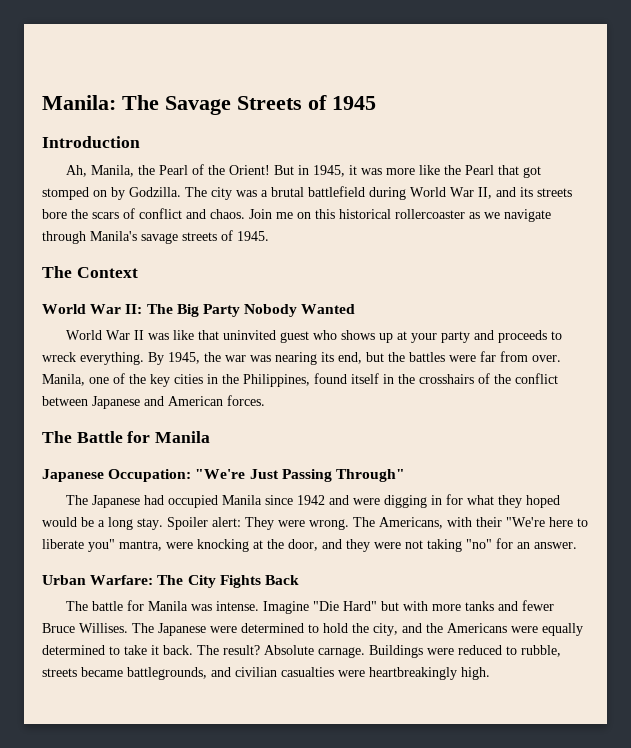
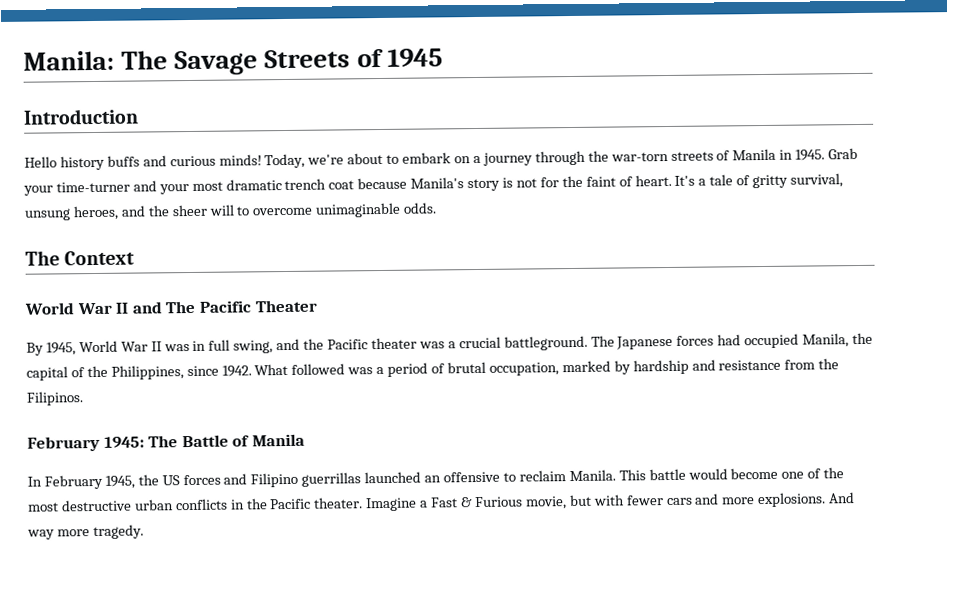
[65,164,541,178] [42,186,572,200] [42,208,551,222] [42,230,269,244] [42,266,138,278] [42,304,356,317] [65,330,562,343] [42,351,561,365] [42,373,558,387] [42,395,265,409] [42,431,211,443] [42,469,405,482] [65,494,560,508] [42,517,588,530] [42,538,577,552] [42,575,299,588] [65,600,554,614] [42,623,583,636] [42,645,561,658] [42,667,490,680] Ah, Manila, the Pearl of the Orient! But in 1945, it was more like the Pearl that got stomped on by Godzilla. The city was a brutal battlefield during World War II, and its streets bore the scars of conflict and chaos. Join me on this historical rollercoaster as we navigate through Manila's savage streets of 1945. // The Context // World War II: The Big Party Nobody Wanted // World War II was like that uninvited guest who shows up at your party and proceeds to wreck everything. By 1945, the war was nearing its end, but the battles were far from over. Manila, one of the key cities in the Philippines, found itself in the crosshairs of the conflict between Japanese and American forces. // The Battle for Manila // Japanese Occupation: "We're Just Passing Through" // The Japanese had occupied Manila since 1942 and were digging in for what they hoped would be a long stay. Spoiler alert: They were wrong. The Americans, with their "We're here to liberate you" mantra, were knocking at the door, and they were not taking "no" for an answer. // Urban Warfare: The City Fights Back // The battle for Manila was intense. Imagine "Die Hard" but with more tanks and fewer Bruce Willises. The Japanese were determined to hold the city, and the Americans were equally determined to take it back. The result? Absolute carnage. Buildings were reduced to rubble, streets became battlegrounds, and civilian casualties were heartbreakingly high. -> [24,147,859,171] [23,173,844,196] [24,202,438,221] [25,250,136,266] [24,299,318,315] [26,332,874,356] [26,358,840,381] [26,391,84,406] [27,433,305,452] [27,467,845,490] [28,492,856,512] [27,524,144,540] Hello history buffs and curious minds! Today, we're about to embark on a journey through the war-torn streets of Manila in 1945. Grab your time-turner and your most dramatic trench coat because Manila's story is not for the faint of heart. It's a tale of gritty survival, unsung heroes, and the sheer will to overcome unimaginable odds. // The Context // World War II and The Pacific Theater // By 1945, World War II was in full swing, and the Pacific theater was a crucial battleground. The Japanese forces had occupied Manila, the capital of the Philippines, since 1942. What followed was a period of brutal occupation, marked by hardship and resistance from the Filipinos. // February 1945: The Battle of Manila // In February 1945, the US forces and Filipino guerrillas launched an offensive to reclaim Manila. This battle would become one of the most destructive urban conflicts in the Pacific theater. Imagine a Fast & Furious movie, but with fewer cars and more explosions. And way more tragedy.

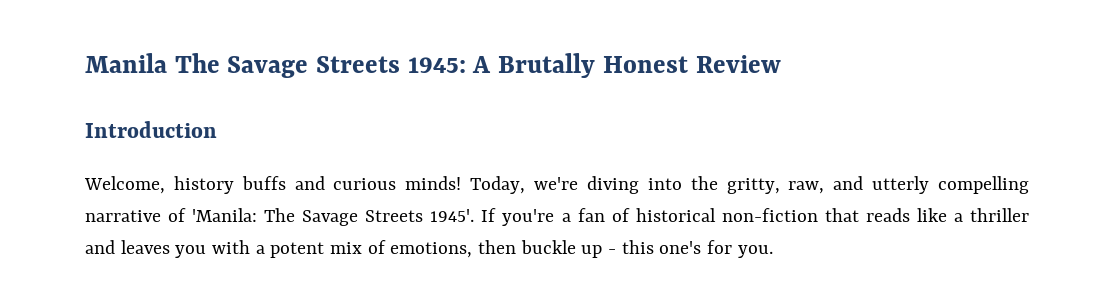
[23,48,443,76] Manila: The Savage Streets of 1945 -> [85,53,781,78] Manila The Savage Streets 1945: A Brutally Honest Review
[24,156,57,168] Hello -> [84,176,165,194] Welcome,
[347,147,859,166] [23,173,844,196] [24,202,438,221] [25,250,136,266] [24,299,318,315] [26,332,874,356] [26,358,840,381] [26,391,84,406] [27,433,305,452] [27,467,845,490] [28,492,856,512] [27,524,144,540] about to embark on a journey through the war-torn streets of Manila in 1945. Grab your time-turner and your most dramatic trench coat because Manila's story is not for the faint of heart. It's a tale of gritty survival, unsung heroes, and the sheer will to overcome unimaginable odds. // The Context // World War II and The Pacific Theater // By 1945, World War II was in full swing, and the Pacific theater was a crucial battleground. The Japanese forces had occupied Manila, the capital of the Philippines, since 1942. What followed was a period of brutal occupation, marked by hardship and resistance from the Filipinos. // February 1945: The Battle of Manila // In February 1945, the US forces and Filipino guerrillas launched an offensive to reclaim Manila. This battle would become one of the most destructive urban conflicts in the Pacific theater. Imagine a Fast & Furious movie, but with fewer cars and more explosions. And way more tragedy. -> [586,176,1029,194] [85,208,1029,226] [85,240,773,258] diving into the gritty, raw, and utterly compelling narrative of 'Manila: The Savage Streets 1945'. If you're a fan of historical non-fiction that reads like a thriller and leaves you with a potent mix of emotions, then buckle up - this one's for you.

